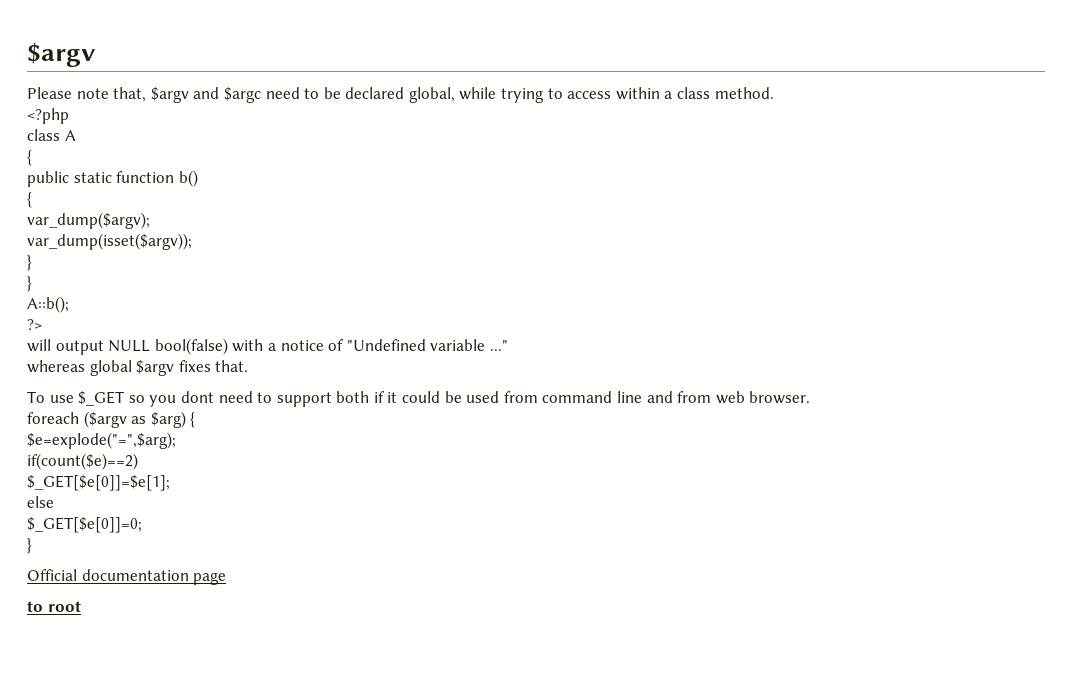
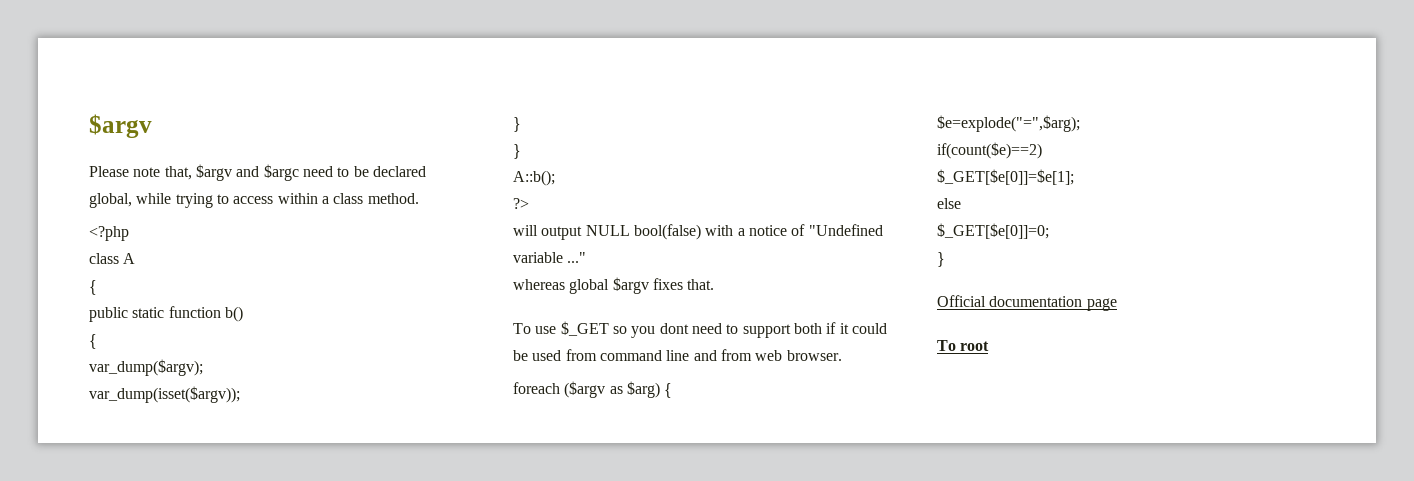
[27,601,43,612] to -> [937,340,956,351] To

